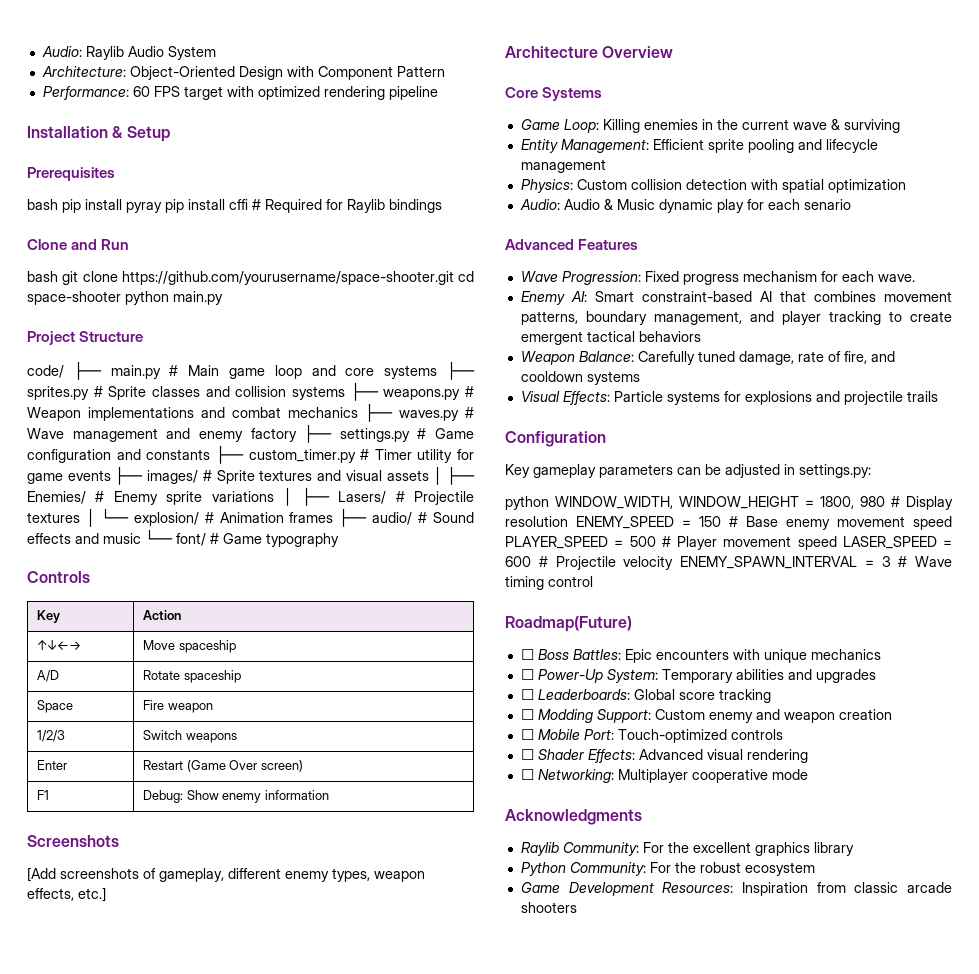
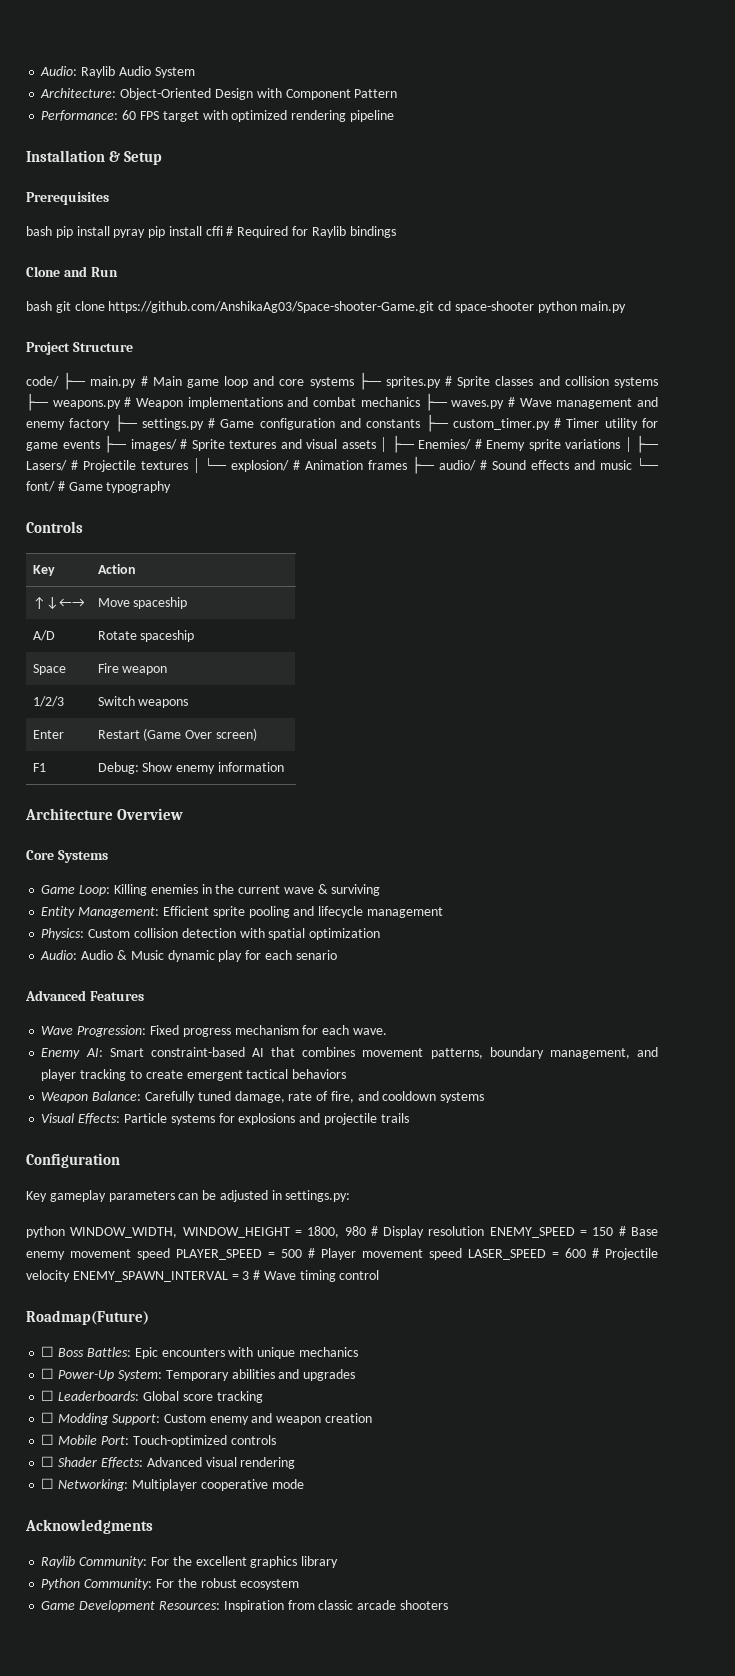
[121,271,454,285] https://github.com/yourusername/space-shooter.git -> [108,301,435,313] https://github.com/AnshikaAg03/Space-shooter-Game.git
[27,835,119,847] [27,867,425,882] [27,887,106,902] // Screenshots // [Add screenshots of gameplay, different enemy types, weapon effects, etc.] -> (284, 767) none

